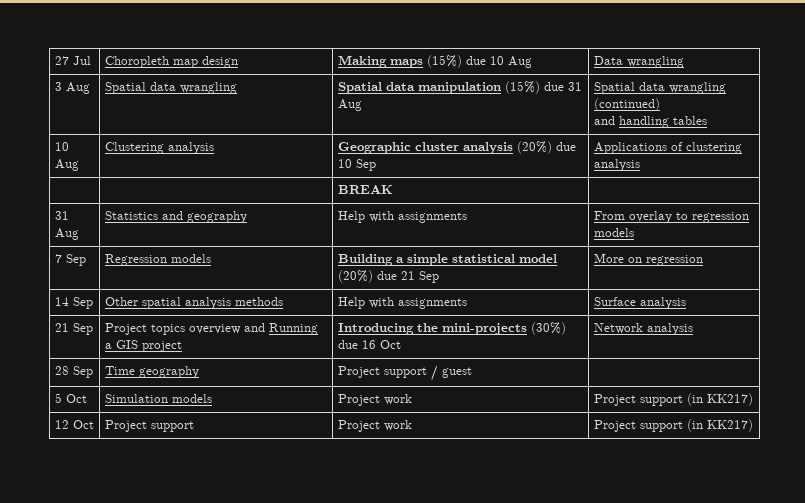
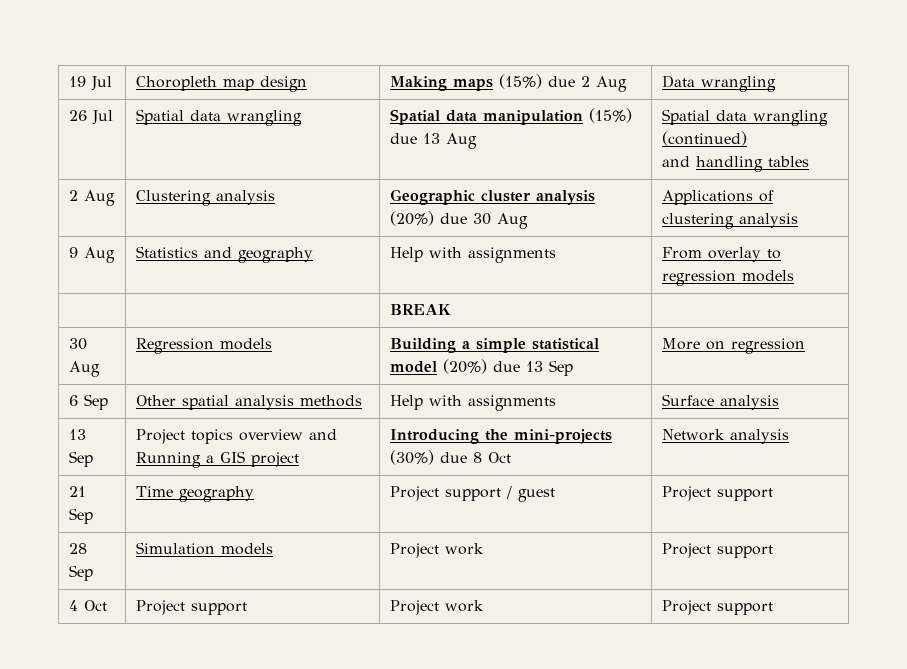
[54,56,69,65] 27 -> [68,76,86,87] 19
[489,56,504,65] 10 -> [580,76,590,87] 2
[54,82,90,94] 3 Aug -> [68,110,113,125] 26 Jul
[567,82,582,91] 31 -> [422,133,440,144] 13
[54,142,69,151] 10 -> [68,190,78,201] 2
[337,159,376,171] 10 Sep -> [472,213,528,229] 30 Aug
[337,185,393,194] [54,211,69,220] | | BREAK | // 31 -> [68,247,78,258] 9
[54,254,86,266] 7 Sep -> [389,304,451,315] [68,338,87,350] [68,361,100,377] | | BREAK | // 30 Aug
[400,271,415,280] 21 -> [525,361,543,372] 13
[54,297,69,306] 14 -> [68,395,78,406] 6
[54,323,69,332] 21 -> [68,429,86,440] 13
[361,340,376,349] 16 -> [472,452,482,463] 8
[54,366,69,375] 28 -> [68,486,86,497] 21
[54,393,87,403] // 5 Oct -> [661,486,773,501] [68,543,87,554] [68,565,93,581] Project support // 28 Sep
[686,393,753,406] [54,420,69,429] (in KK217) // 12 -> [68,600,78,611] // 4
[686,419,753,432] (in KK217) -> (773, 608) none

